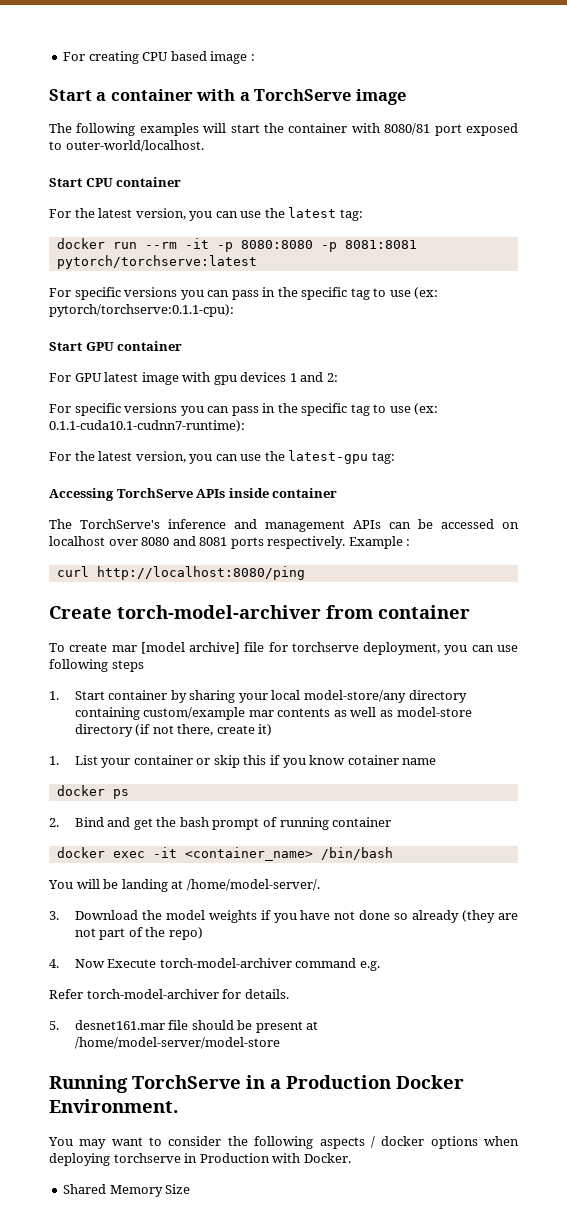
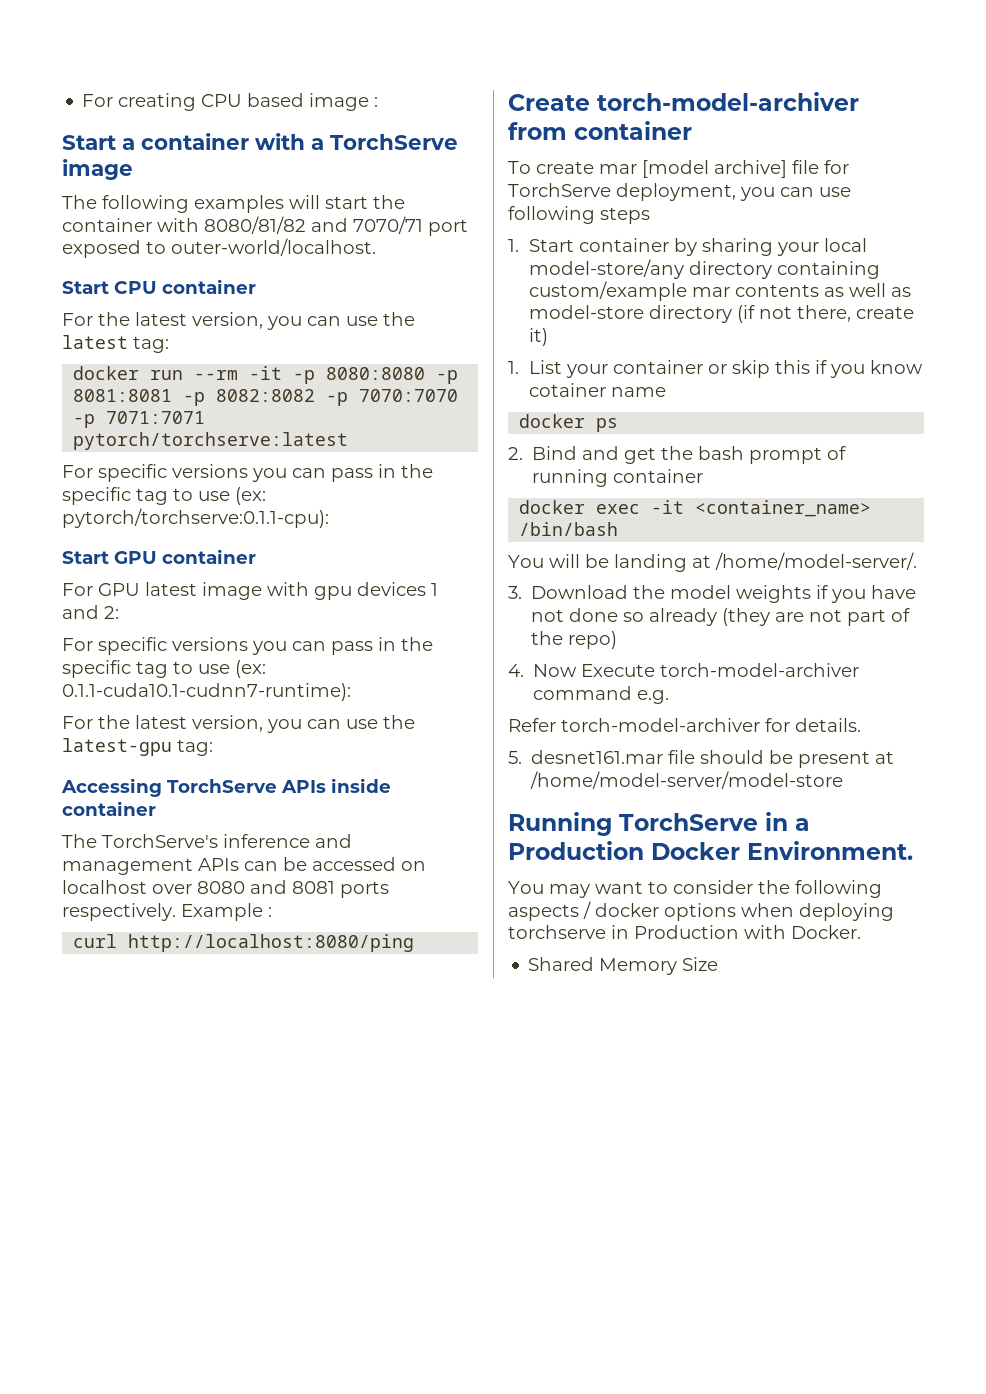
[384,123,431,135] 8080/81 -> [204,216,423,234] 8080/81/82 and 7070/71
(417, 244) none -> [183,389,459,406] [73,411,206,428] -p 8082:8082 -p 7070:7070 -p 7071:7071
[291,642,359,652] torchserve -> [508,183,611,197] TorchServe

